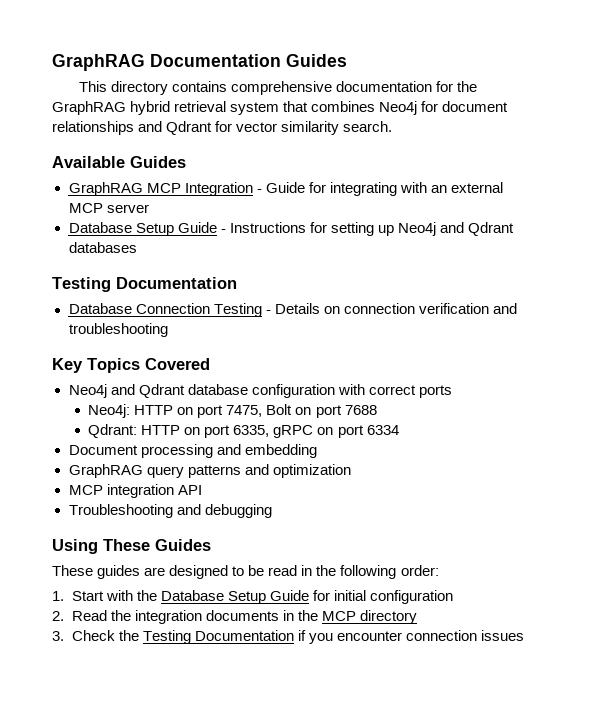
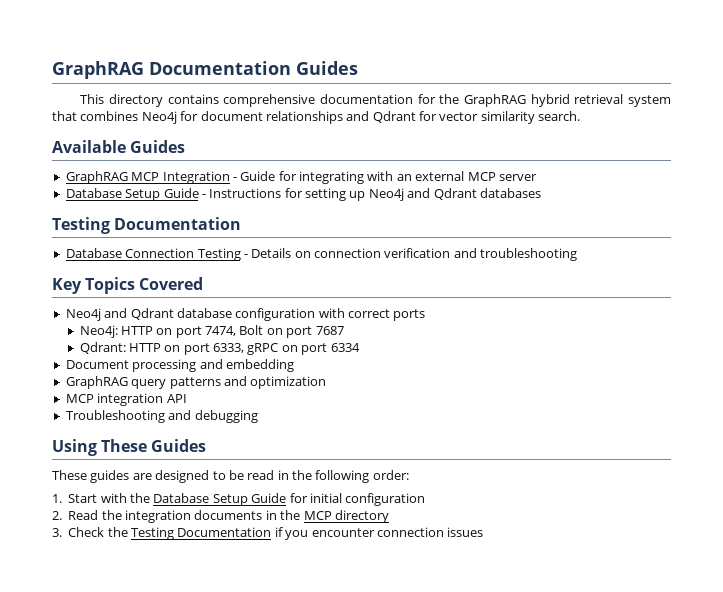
[226,405,263,417] 7475, -> [205,326,237,336] 7474,
[344,405,377,415] 7688 -> [315,326,344,335] 7687
[233,425,270,437] 6335, -> [213,343,245,353] 6333,

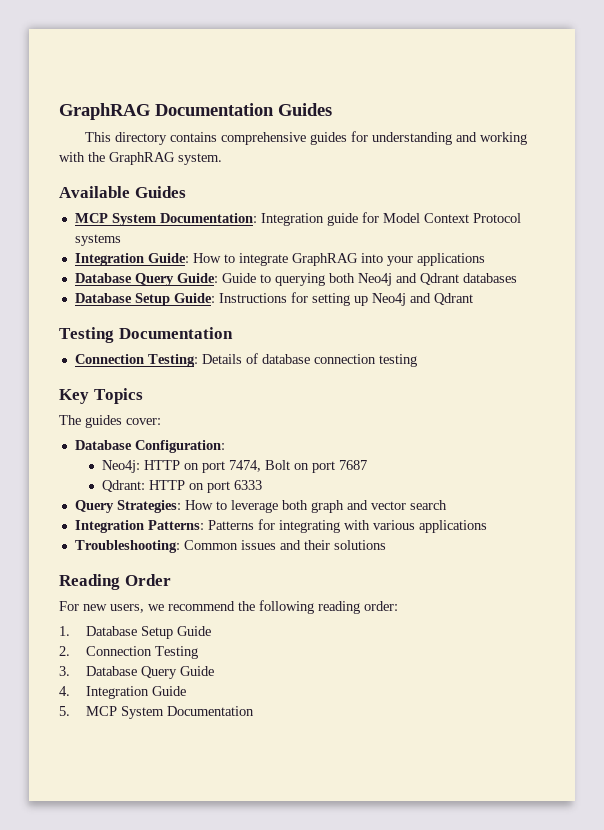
[320,94,671,107] [52,111,581,124] [52,140,186,153] [65,171,537,184] [65,188,206,201] documentation for the GraphRAG hybrid retrieval system that combines Neo4j for document relationships and Qdrant for vector similarity search. // Available Guides // GraphRAG MCP Integration - Guide for integrating with an external MCP server // Database Setup Guide - -> [310,131,528,145] [59,152,222,165] [59,186,186,198] [74,212,521,226] [74,234,121,246] [74,253,485,266] [74,273,517,286] [74,293,215,306] guides for understanding and working with the GraphRAG system. // Available Guides // MCP System Documentation: Integration guide for Model Context Protocol systems // Integration Guide: How to integrate GraphRAG into your applications // Database Query Guide: Guide to querying both Neo4j and Qdrant databases // Database Setup Guide:
[479,188,541,198] databases -> (473, 299) none
[65,248,578,261] [52,277,204,294] [65,308,426,321] Database Connection Testing - Details on connection verification and troubleshooting // Key Topics Covered // Neo4j and Qdrant database configuration with correct ports -> [74,353,417,367] [59,388,143,404] [59,415,161,428] [74,440,225,453] Connection Testing: Details of database connection testing // Key Topics // The guides cover: // Database Configuration:
[213,343,360,355] [65,359,294,372] [65,376,327,389] [65,393,187,406] [65,410,258,423] [52,439,207,456] [52,470,289,483] 6333, gRPC on port 6334 // Document processing and embedding // GraphRAG query patterns and optimization // MCP integration API // Troubleshooting and debugging // Using These Guides // These guides are designed to be read in -> [234,480,263,490] [74,500,447,513] [74,519,487,533] [74,540,386,553] [59,574,171,590] [59,601,235,613] 6333 // Query Strategies: How to leverage both graph and vector search // Integration Patterns: Patterns for integrating with various applications // Troubleshooting: Common issues and their solutions // Reading Order // For new users, we recommend
(370, 476) none -> [318,601,360,614] reading
[68,493,426,506] [52,510,389,523] [52,527,484,540] Start with the Database Setup Guide for initial configuration // 2. Read the integration documents in the MCP directory // 3. Check the Testing Documentation if you encounter connection issues -> [86,626,212,639] [59,646,199,659] [59,666,215,679] [59,686,187,699] [59,706,255,719] Database Setup Guide // 2. Connection Testing // 3. Database Query Guide // 4. Integration Guide // 5. MCP System Documentation

